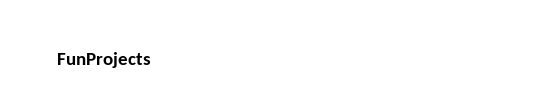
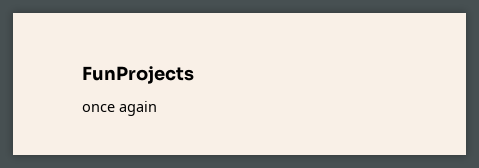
(151, 60) none -> [82,101,157,116] // once again

